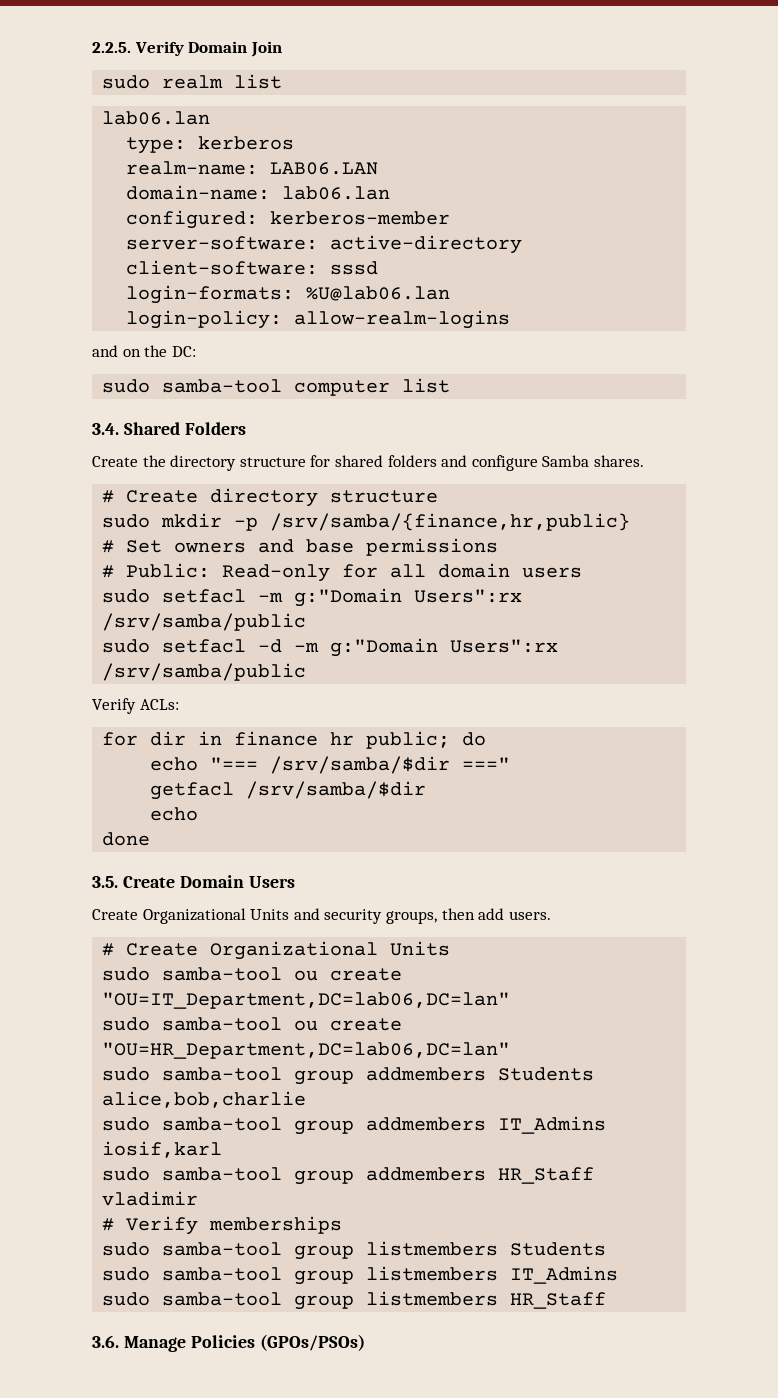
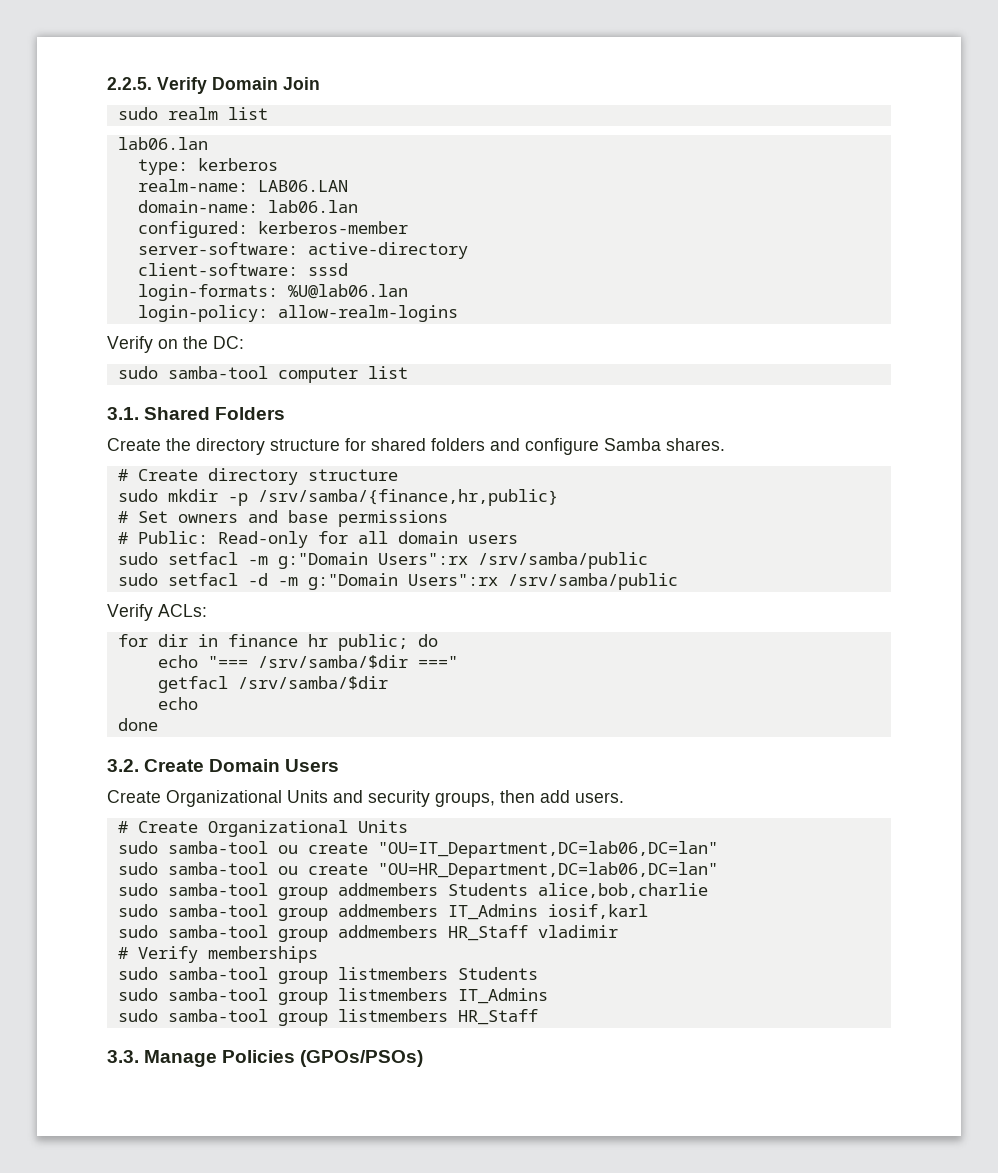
[92,345,118,357] and -> [107,336,153,353] Verify
[92,423,119,435] 3.4. -> [107,407,139,420] 3.1.
[92,876,118,888] 3.5. -> [107,759,139,772] 3.2.
[92,1335,119,1348] 3.6. -> [107,1050,139,1063] 3.3.

